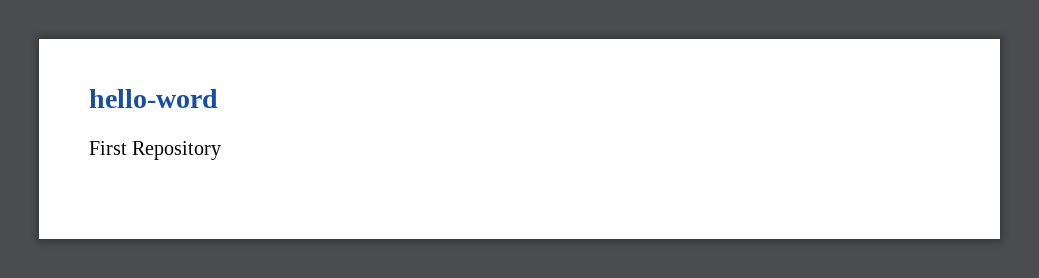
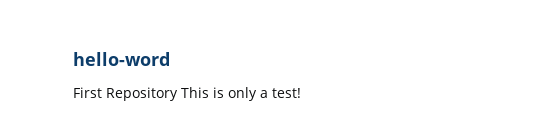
(222, 150) none -> [181,87,301,101] This is only a test!

